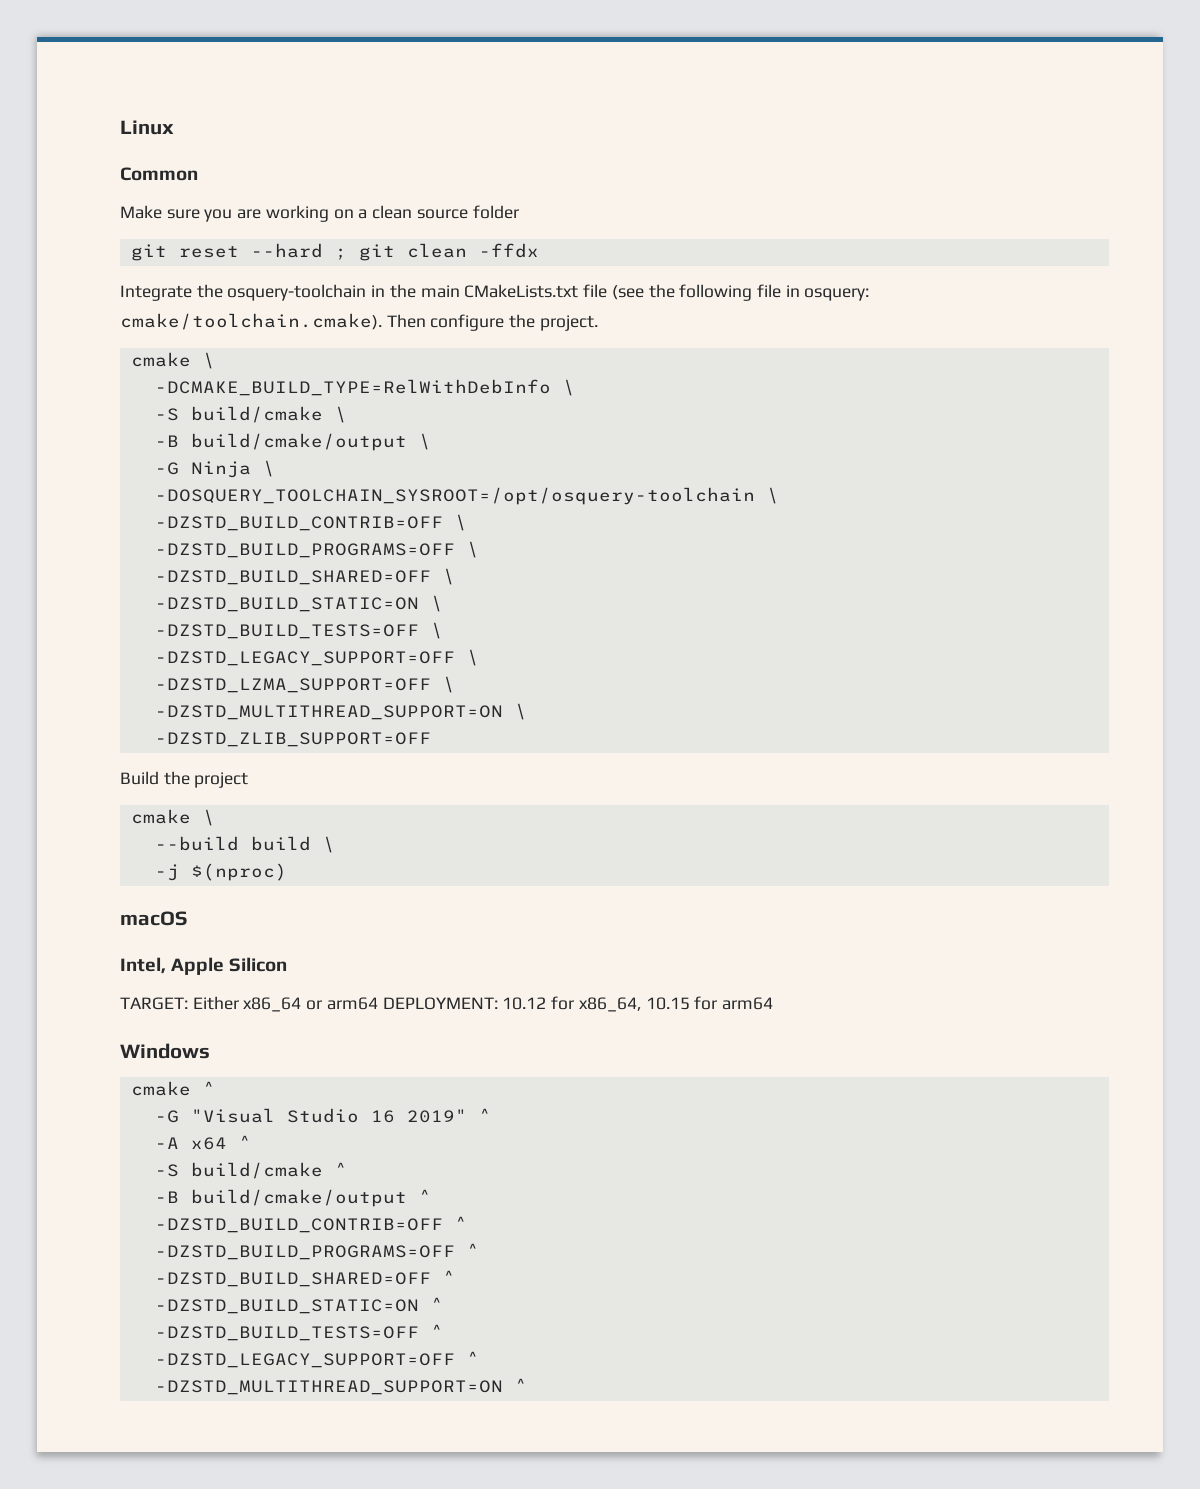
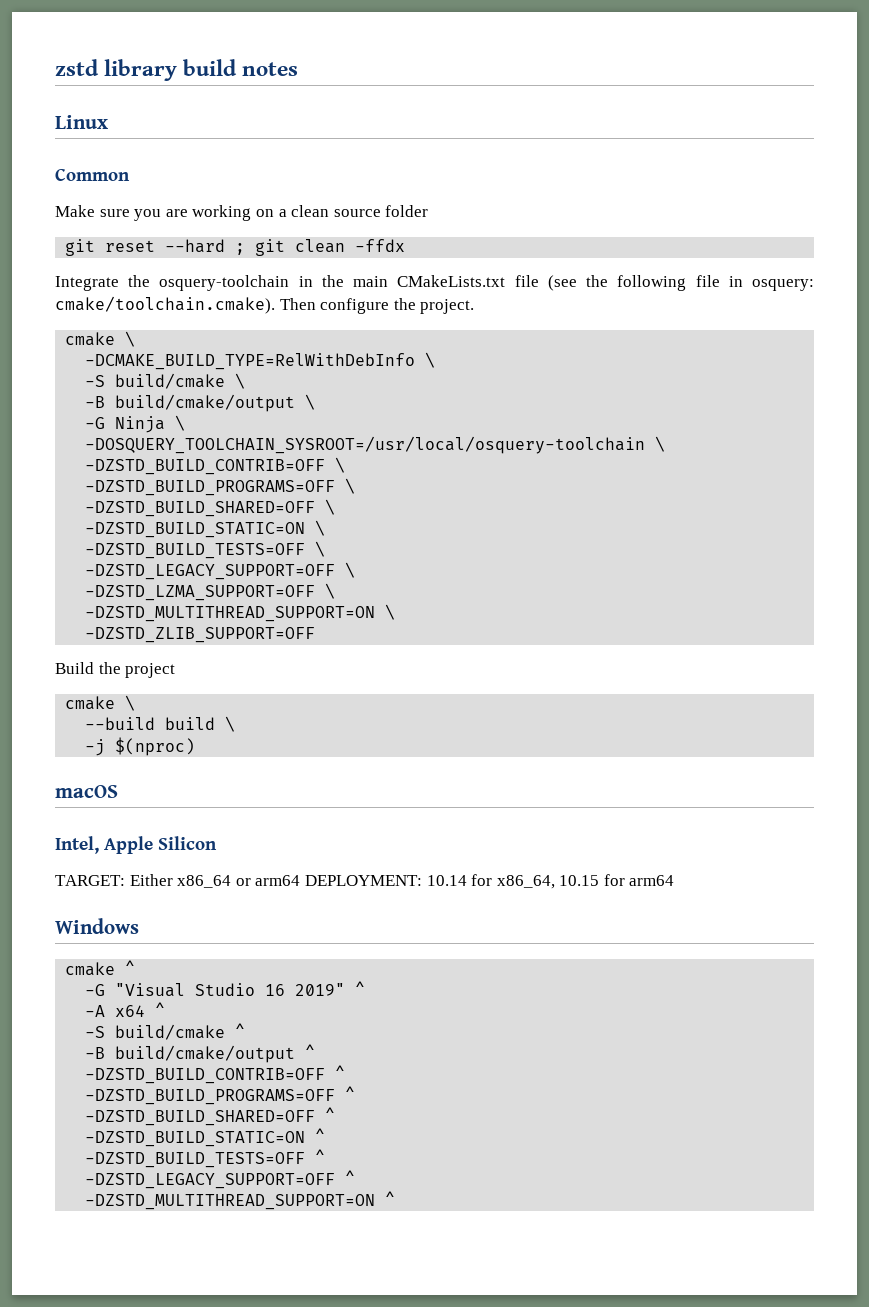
(120, 127) none -> [55,59,299,81] zstd library build notes //
[154,487,755,505] -DOSQUERY_TOOLCHAIN_SYSROOT=/opt/osquery-toolchain -> [85,436,646,454] -DOSQUERY_TOOLCHAIN_SYSROOT=/usr/local/osquery-toolchain
[502,997,547,1010] 10.12 -> [426,875,467,886] 10.14

